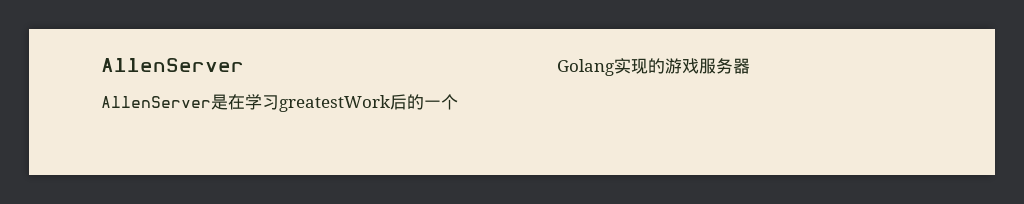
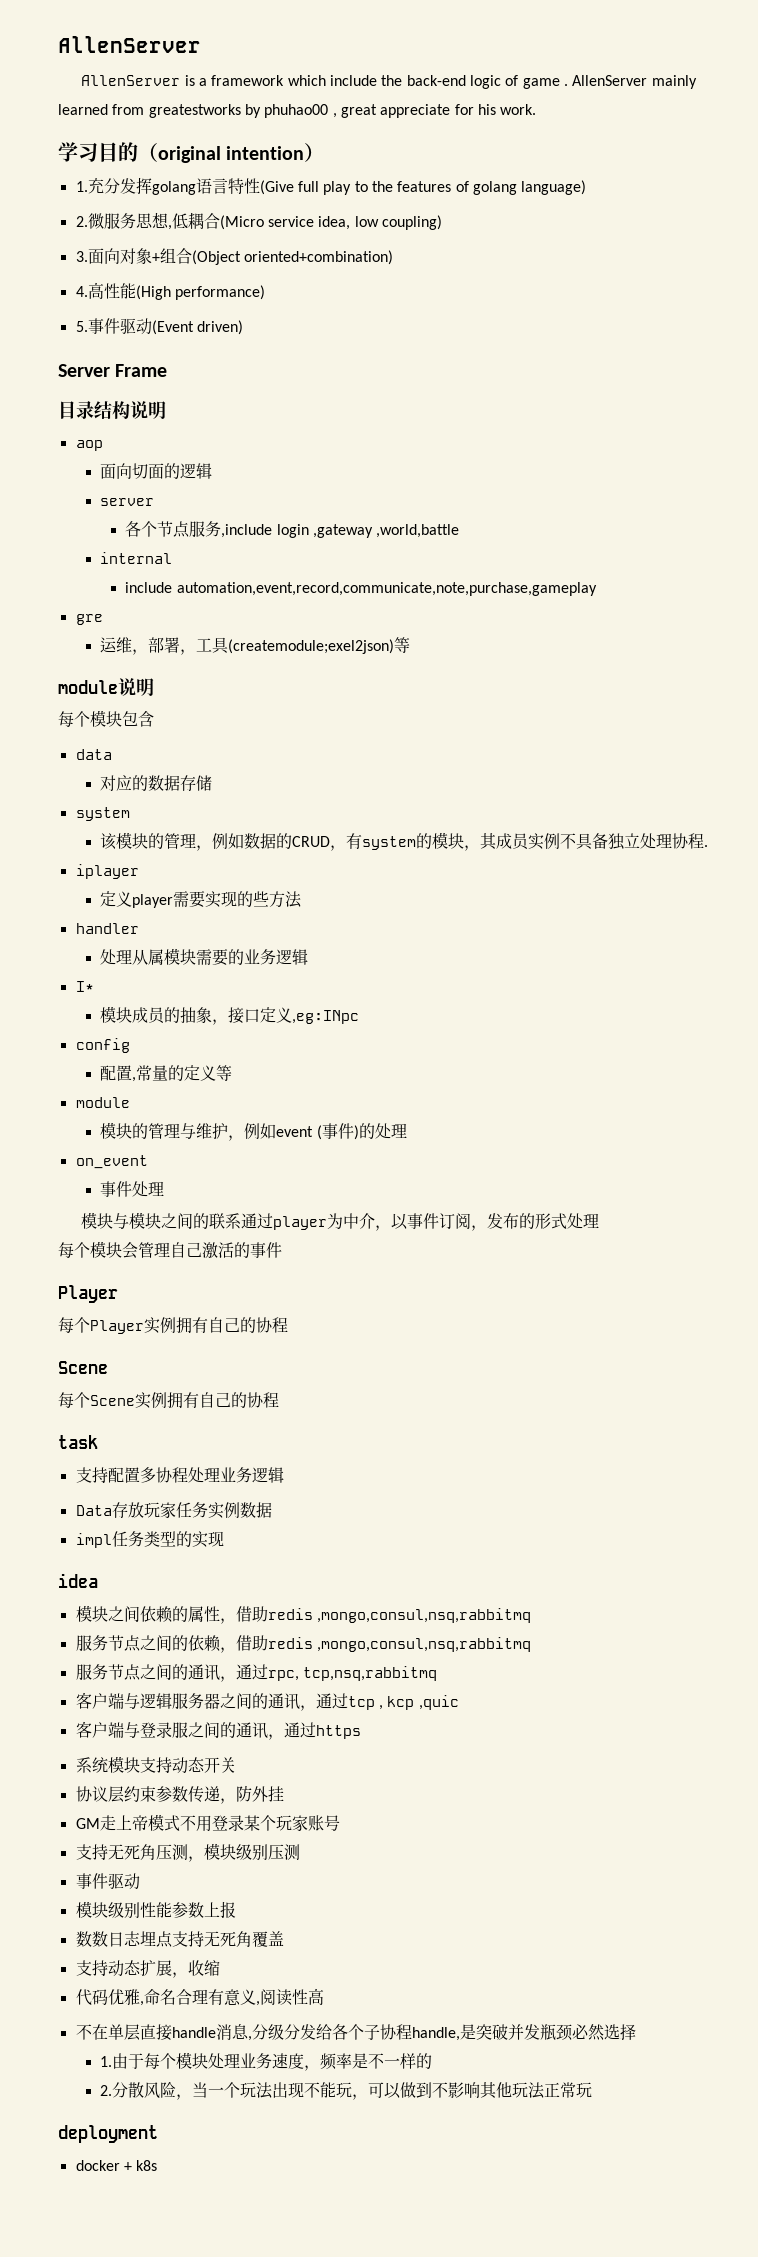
[211,94,458,112] [557,58,750,76] 是在学习greatestWork后的一个Golang实现的游戏服务器 -> [184,75,697,89] [58,104,537,118] [58,142,325,163] [75,177,587,195] [75,212,442,230] [75,248,393,265] [75,282,265,300] [75,318,243,335] [58,364,168,377] [58,401,166,420] [75,440,103,451] [100,463,213,479] [100,498,155,506] [125,521,460,538] [100,552,173,564] [125,582,597,596] [75,614,103,625] [100,637,411,655] [58,678,154,696] [58,710,154,728] [75,749,112,760] [100,775,213,791] [75,807,130,821] [100,832,709,851] [75,864,139,879] [100,891,303,908] [75,923,139,934] [100,948,309,966] [75,981,94,992] [100,1006,360,1025] [75,1038,130,1053] [100,1065,233,1082] [75,1097,130,1108] [100,1122,407,1141] [75,1155,148,1169] [100,1181,165,1197] [81,1212,600,1231] [58,1241,282,1259] [58,1285,118,1303] [58,1317,288,1334] [58,1361,108,1374] [58,1392,279,1409] [58,1435,98,1449] [75,1467,284,1483] [75,1502,272,1519] [75,1531,224,1548] [58,1573,98,1588] [75,1605,531,1624] [75,1635,531,1653] [75,1664,437,1682] [75,1692,459,1711] [75,1721,361,1740] [75,1756,236,1774] [75,1785,284,1804] [75,1814,340,1832] [75,1843,300,1862] [75,1873,140,1890] [75,1901,236,1918] [75,1931,284,1948] [75,1960,220,1978] [75,1988,324,2006] [75,2024,636,2041] [100,2052,433,2071] [100,2082,593,2100] [58,2125,158,2143] [75,2160,158,2171] is a framework which include the back-end logic of game . AllenServer mainly learned from greatestworks by phuhao00 , great appreciate for his work. // 学习目的（original intention） // 1.充分发挥golang语言特性(Give full play to the features of golang language) // 2.微服务思想,低耦合(Micro service idea, low coupling) // 3.面向对象+组合(Object oriented+combination) // 4.高性能(High performance) // 5.事件驱动(Event driven) // Server Frame // 目录结构说明 // aop // 面向切面的逻辑 // server // 各个节点服务,include login ,gateway ,world,battle // internal // include automation,event,record,communicate,note,purchase,gameplay // gre // 运维，部署，工具(createmodule;exel2json)等 // module说明 // 每个模块包含 // data // 对应的数据存储 // system // 该模块的管理，例如数据的CRUD，有system的模块，其成员实例不具备独立处理协程. // iplayer // 定义player需要实现的些方法 // handler // 处理从属模块需要的业务逻辑 // I* // 模块成员的抽象，接口定义,eg:INpc // config // 配置,常量的定义等 // module // 模块的管理与维护，例如event (事件)的处理 // on_event // 事件处理 // 模块与模块之间的联系通过player为中介，以事件订阅，发布的形式处理 // 每个模块会管理自己激活的事件 // Player // 每个Player实例拥有自己的协程 // Scene // 每个Scene实例拥有自己的协程 // task // 支持配置多协程处理业务逻辑 // Data存放玩家任务实例数据 // impl任务类型的实现 // idea // 模块之间依赖的属性，借助redis ,mongo,consul,nsq,rabbitmq // 服务节点之间的依赖，借助redis ,mongo,consul,nsq,rabbitmq // 服务节点之间的通讯，通过rpc, tcp,nsq,rabbitmq // 客户端与逻辑服务器之间的通讯，通过tcp , kcp ,quic // 客户端与登录服之间的通讯，通过https // 系统模块支持动态开关 // 协议层约束参数传递，防外挂 // GM走上帝模式不用登录某个玩家账号 // 支持无死角压测，模块级别压测 // 事件驱动 // 模块级别性能参数上报 // 数数日志埋点支持无死角覆盖 // 支持动态扩展，收缩 // 代码优雅,命名合理有意义,阅读性高 // 不在单层直接handle消息,分级分发给各个子协程handle,是突破并发瓶颈必然选择 // 1.由于每个模块处理业务速度，频率是不一样的 // 2.分散风险，当一个玩法出现不能玩，可以做到不影响其他玩法正常玩 // deployment // docker + k8s

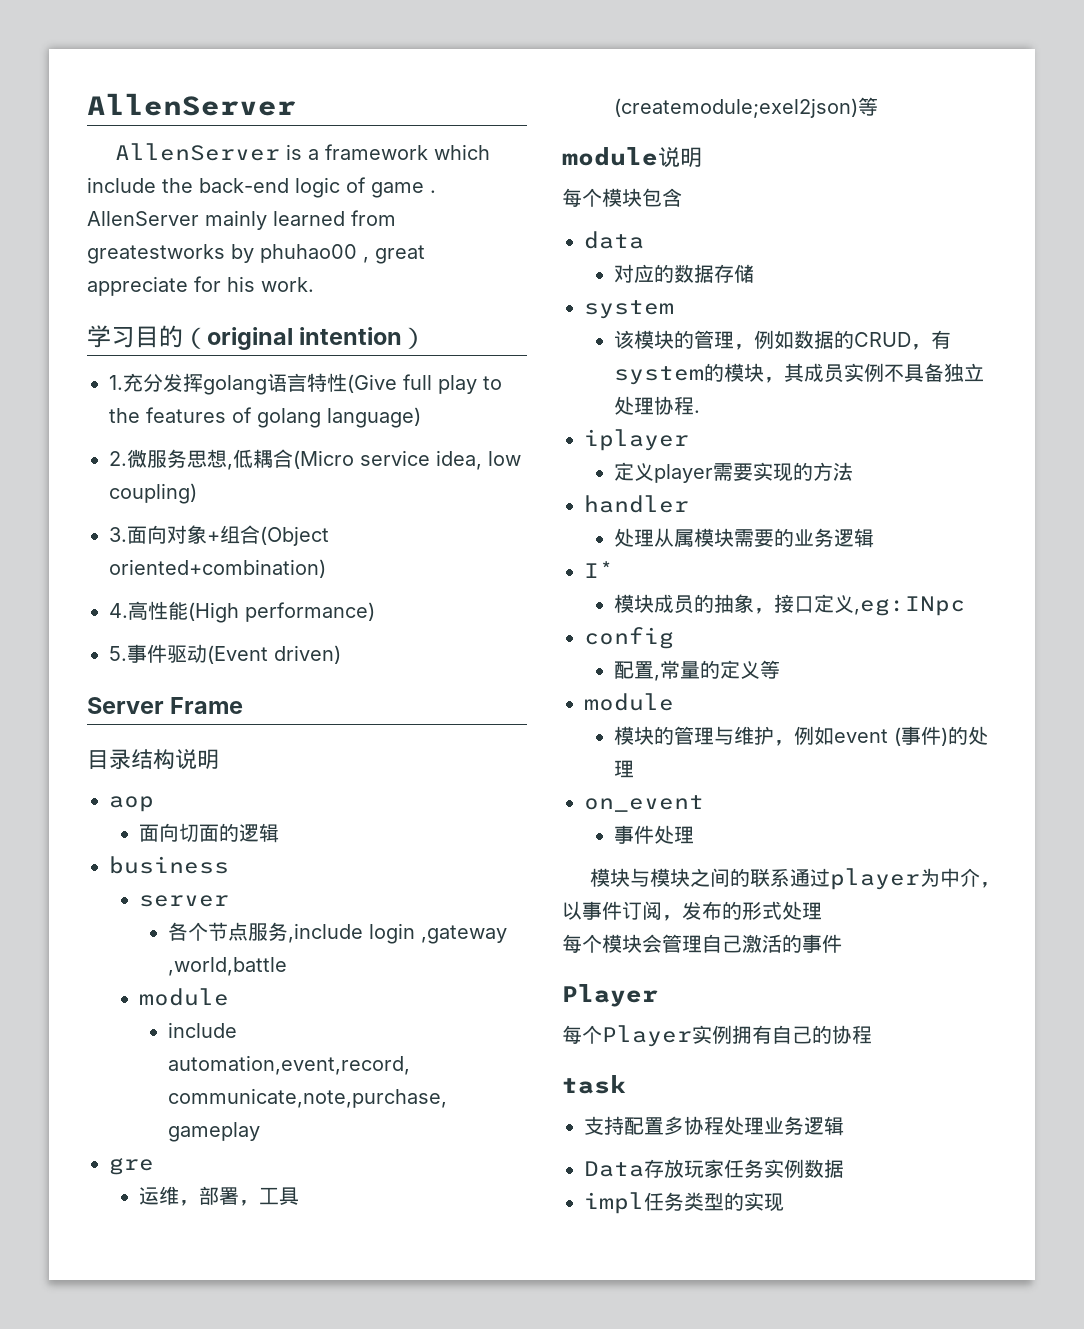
(213, 471) none -> [109,856,229,874] // business
[100,552,173,564] internal -> [138,988,229,1006] module
[253,891,270,907] 些 -> (813, 471) none
[58,1361,108,1374] [58,1392,279,1409] // Scene // 每个Scene实例拥有自己的协程 -> (872, 1034) none
[58,1573,98,1588] [75,1605,531,1624] [75,1635,531,1653] [75,1664,437,1682] [75,1692,459,1711] [75,1721,361,1740] [75,1756,236,1774] [75,1785,284,1804] [75,1814,340,1832] [75,1843,300,1862] [75,1873,140,1890] [75,1901,236,1918] [75,1931,284,1948] [75,1960,220,1978] [75,1988,324,2006] [75,2024,636,2041] [100,2052,433,2071] [100,2082,593,2100] [58,2125,158,2143] [75,2160,158,2171] // idea // 模块之间依赖的属性，借助redis ,mongo,consul,nsq,rabbitmq // 服务节点之间的依赖，借助redis ,mongo,consul,nsq,rabbitmq // 服务节点之间的通讯，通过rpc, tcp,nsq,rabbitmq // 客户端与逻辑服务器之间的通讯，通过tcp , kcp ,quic // 客户端与登录服之间的通讯，通过https // 系统模块支持动态开关 // 协议层约束参数传递，防外挂 // GM走上帝模式不用登录某个玩家账号 // 支持无死角压测，模块级别压测 // 事件驱动 // 模块级别性能参数上报 // 数数日志埋点支持无死角覆盖 // 支持动态扩展，收缩 // 代码优雅,命名合理有意义,阅读性高 // 不在单层直接handle消息,分级分发给各个子协程handle,是突破并发瓶颈必然选择 // 1.由于每个模块处理业务速度，频率是不一样的 // 2.分散风险，当一个玩法出现不能玩，可以做到不影响其他玩法正常玩 // deployment // docker + k8s -> (784, 1202) none

